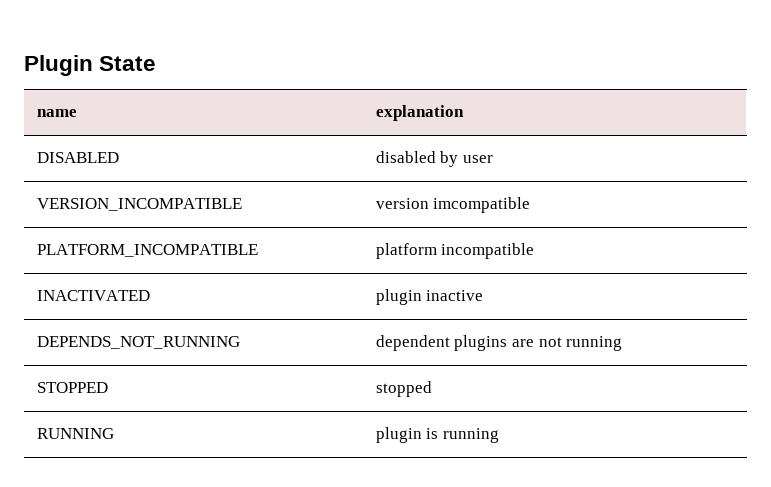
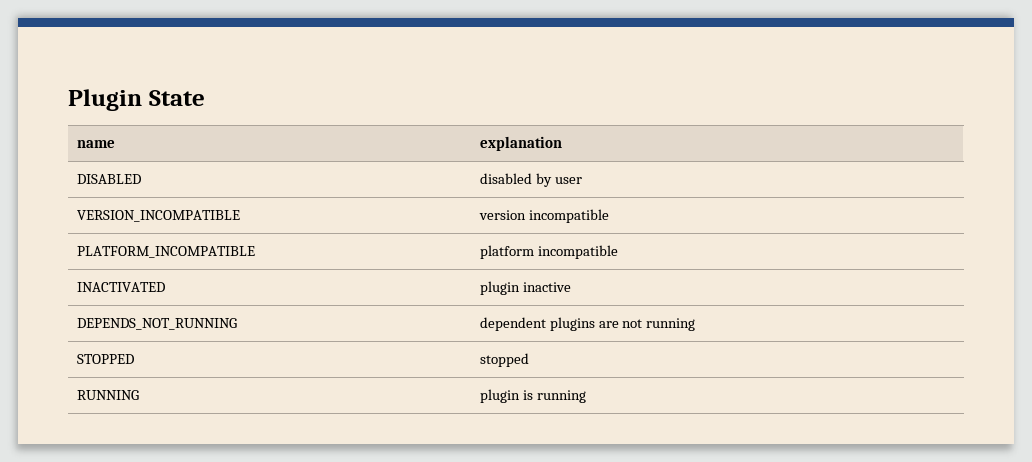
[433,197,531,213] imcompatible -> [528,209,609,223] incompatible

